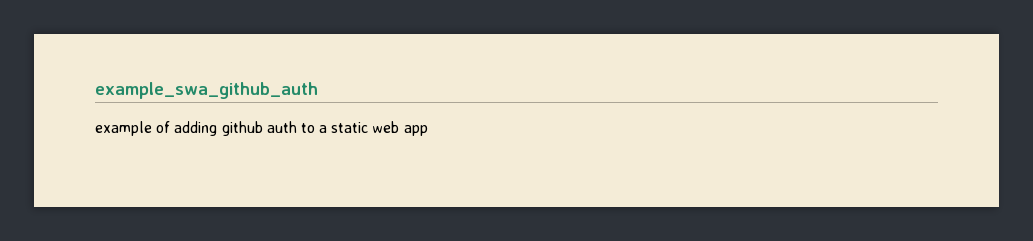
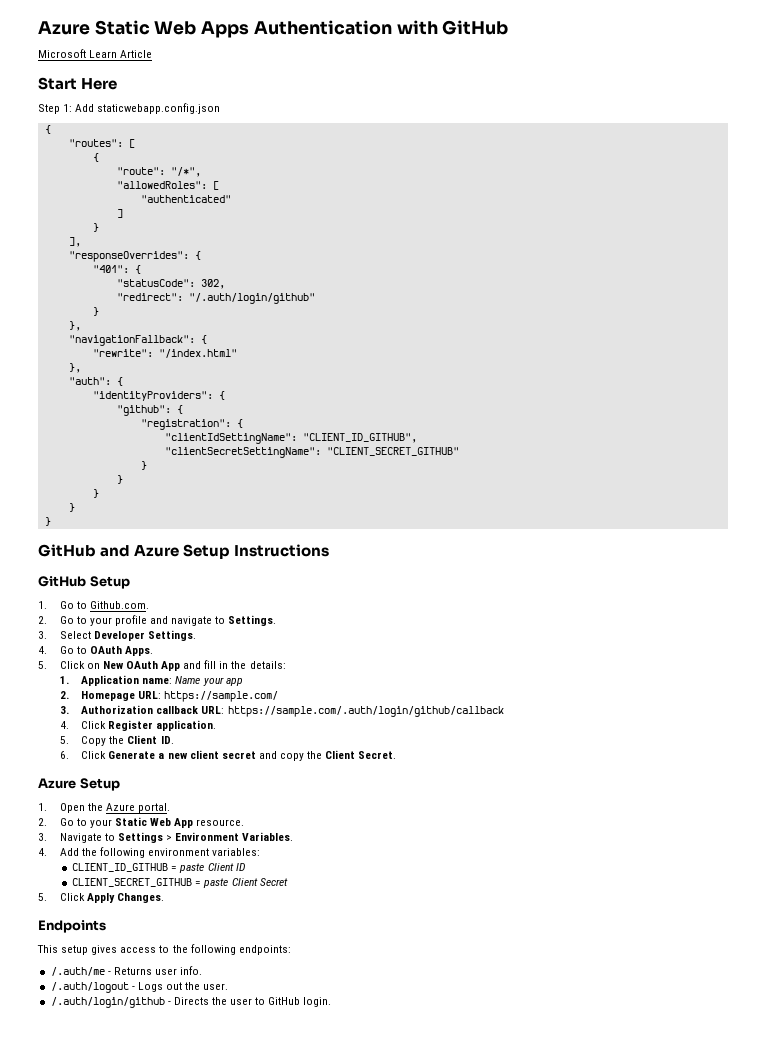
[95,82,318,99] [95,121,428,136] example_swa_github_auth // example of adding github auth to a static web app -> [38,20,509,38] [38,49,153,58] [38,77,118,90] [38,103,221,114] [44,125,51,134] [68,139,135,148] [92,153,99,162] [116,167,201,177] [116,181,219,190] [140,195,231,203] [116,209,123,218] [92,223,99,232] [68,237,81,247] [68,251,201,262] [92,265,141,274] [116,279,225,289] [116,293,315,304] [92,307,99,316] [68,321,81,331] [68,335,207,346] [92,349,237,358] [68,363,81,373] [68,377,123,386] [92,391,225,401] [116,405,183,416] [140,419,243,430] [164,433,417,444] [164,447,459,458] [140,461,147,470] [116,475,123,484] [92,489,99,498] [68,503,75,512] [44,517,51,526] [38,544,330,559] [38,576,130,589] [38,601,149,609] [38,615,277,626] [38,630,196,641] [38,646,153,656] [38,660,286,671] [59,675,243,686] [59,691,279,702] [59,705,504,717] [59,720,217,731] [59,735,174,746] [59,750,397,761] [38,778,120,791] [38,803,170,813] [38,817,245,828] [38,832,294,843] [38,847,261,858] [72,863,246,873] [72,878,288,888] [38,893,164,903] [38,920,106,933] [37,944,291,955] [50,966,203,976] [50,982,229,993] [50,997,332,1008] Azure Static Web Apps Authentication with GitHub // Microsoft Learn Article // Start Here // Step 1: Add staticwebapp.config.json // { // "routes": [ // { // "route": "/*", // "allowedRoles": [ // "authenticated" // ] // } // ], // "responseOverrides": { // "401": { // "statusCode": 302, // "redirect": "/.auth/login/github" // } // }, // "navigationFallback": { // "rewrite": "/index.html" // }, // "auth": { // "identityProviders": { // "github": { // "registration": { // "clientIdSettingName": "CLIENT_ID_GITHUB", // "clientSecretSettingName": "CLIENT_SECRET_GITHUB" // } // } // } // } // } // GitHub and Azure Setup Instructions // GitHub Setup // 1. Go to Github.com. // 2. Go to your profile and navigate to Settings. // 3. Select Developer Settings. // 4. Go to OAuth Apps. // 5. Click on New OAuth App and fill in the details: // 1. Application name: Name your app // 2. Homepage URL: https://sample.com/ // 3. Authorization callback URL: https://sample.com/.auth/login/github/callback // 4. Click Register application. // 5. Copy the Client ID. // 6. Click Generate a new client secret and copy the Client Secret. // Azure Setup // 1. Open the Azure portal. // 2. Go to your Static Web App resource. // 3. Navigate to Settings > Environment Variables. // 4. Add the following environment variables: // CLIENT_ID_GITHUB = paste Client ID // CLIENT_SECRET_GITHUB = paste Client Secret // 5. Click Apply Changes. // Endpoints // This setup gives access to the following endpoints: // /.auth/me - Returns user info. // /.auth/logout - Logs out the user. // /.auth/login/github - Directs the user to GitHub login.

